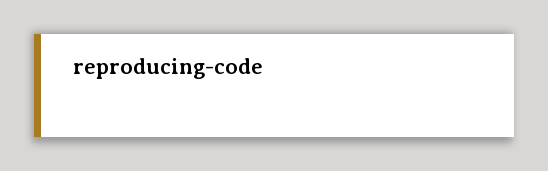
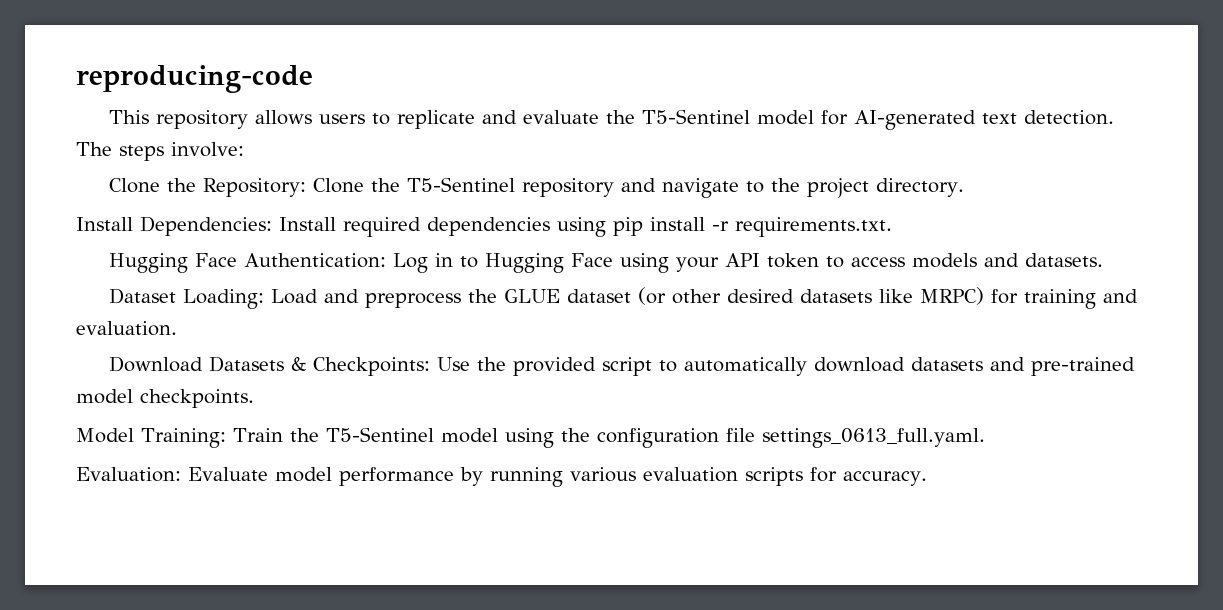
(263, 68) none -> [109,109,1115,130] [76,142,244,161] [109,177,965,198] [76,216,892,237] [109,253,1104,273] [109,287,1139,309] [76,321,177,336] [109,356,1136,376] [76,389,254,408] [76,427,985,448] [76,467,927,487] // This repository allows users to replicate and evaluate the T5-Sentinel model for AI-generated text detection. The steps involve: // Clone the Repository: Clone the T5-Sentinel repository and navigate to the project directory. // Install Dependencies: Install required dependencies using pip install -r requirements.txt. // Hugging Face Authentication: Log in to Hugging Face using your API token to access models and datasets. // Dataset Loading: Load and preprocess the GLUE dataset (or other desired datasets like MRPC) for training and evaluation. // Download Datasets & Checkpoints: Use the provided script to automatically download datasets and pre-trained model checkpoints. // Model Training: Train the T5-Sentinel model using the configuration file settings_0613_full.yaml. // Evaluation: Evaluate model performance by running various evaluation scripts for accuracy.

